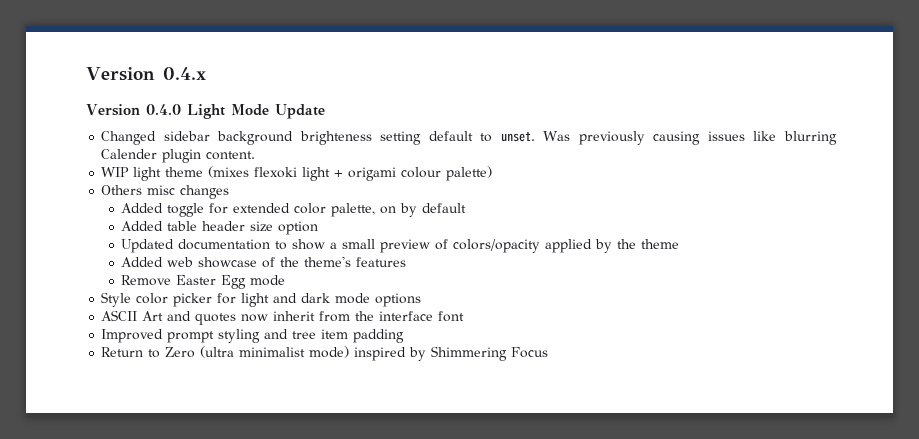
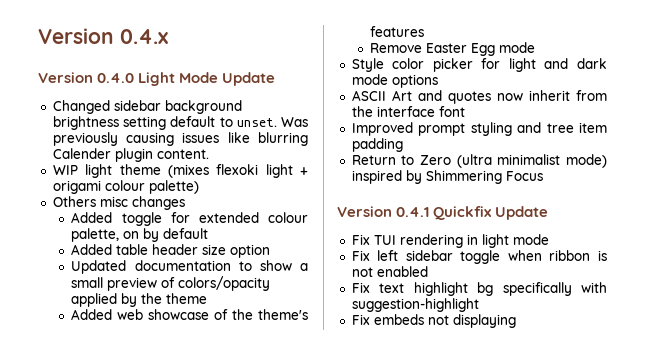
[299,131,372,145] brighteness -> [52,116,119,130] brightness
[294,203,327,214] color -> [267,212,308,223] colour
(549, 352) none -> [337,206,549,220] [351,234,549,248] [351,250,607,264] [351,266,428,277] [351,282,607,296] [351,298,479,312] [351,314,516,328] // Version 0.4.1 Quickfix Update // Fix TUI rendering in light mode // Fix left sidebar toggle when ribbon is not enabled // Fix text highlight bg specifically with suggestion-highlight // Fix embeds not displaying

